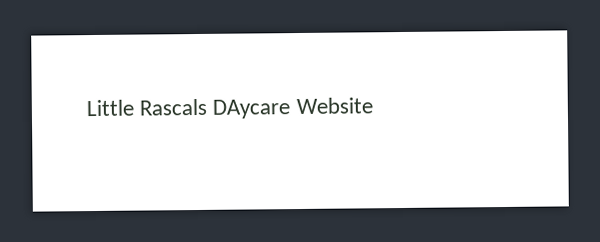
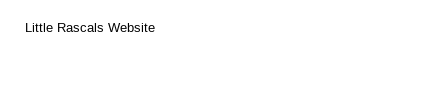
[212,99,291,119] DAycare -> (104, 27) none

